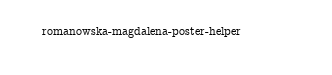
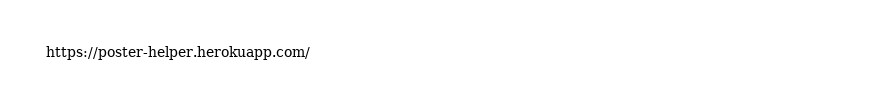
[42,27,241,38] romanowska-magdalena-poster-helper -> [46,46,310,60] https://poster-helper.herokuapp.com/

